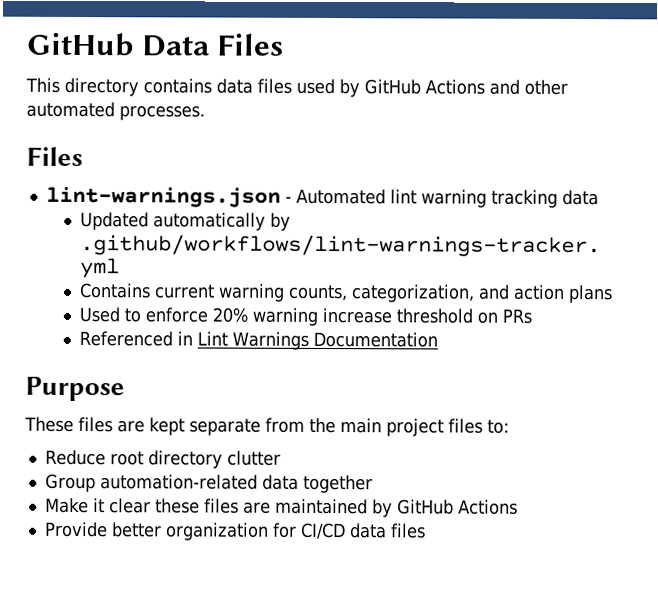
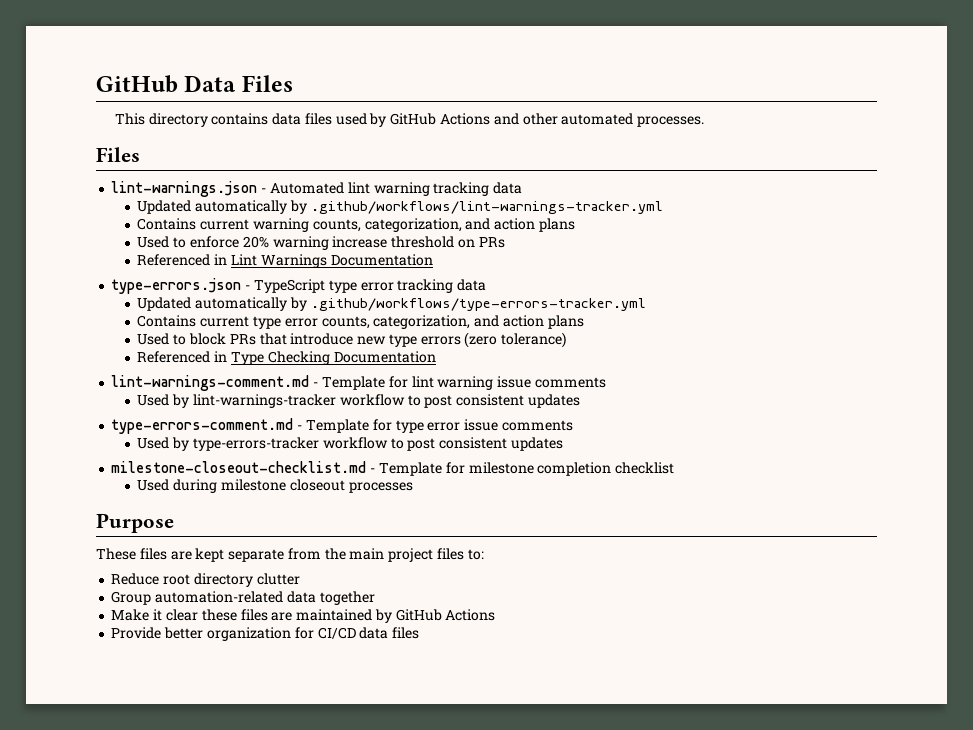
(438, 339) none -> [111,278,487,294] [137,297,646,311] [137,315,584,329] [137,332,567,348] [137,351,436,365] [111,375,606,391] [137,394,580,408] [111,418,573,434] [137,437,563,451] [111,461,675,476] [137,479,413,493] // type-errors.json - TypeScript type error tracking data // Updated automatically by .github/workflows/type-errors-tracker.yml // Contains current type error counts, categorization, and action plans // Used to block PRs that introduce new type errors (zero tolerance) // Referenced in Type Checking Documentation // lint-warnings-comment.md - Template for lint warning issue comments // Used by lint-warnings-tracker workflow to post consistent updates // type-errors-comment.md - Template for type error issue comments // Used by type-errors-tracker workflow to post consistent updates // milestone-closeout-checklist.md - Template for milestone completion checklist // Used during milestone closeout processes

